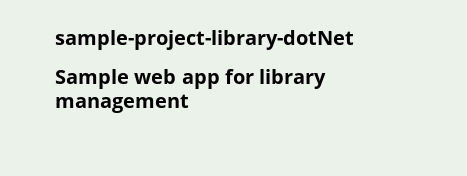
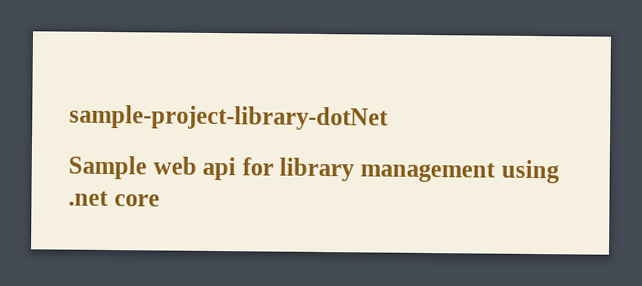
[181,73,220,89] app -> [202,156,237,181] api
(189, 103) none -> [500,159,560,184] [68,190,160,207] using .net core

